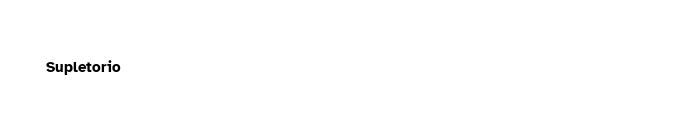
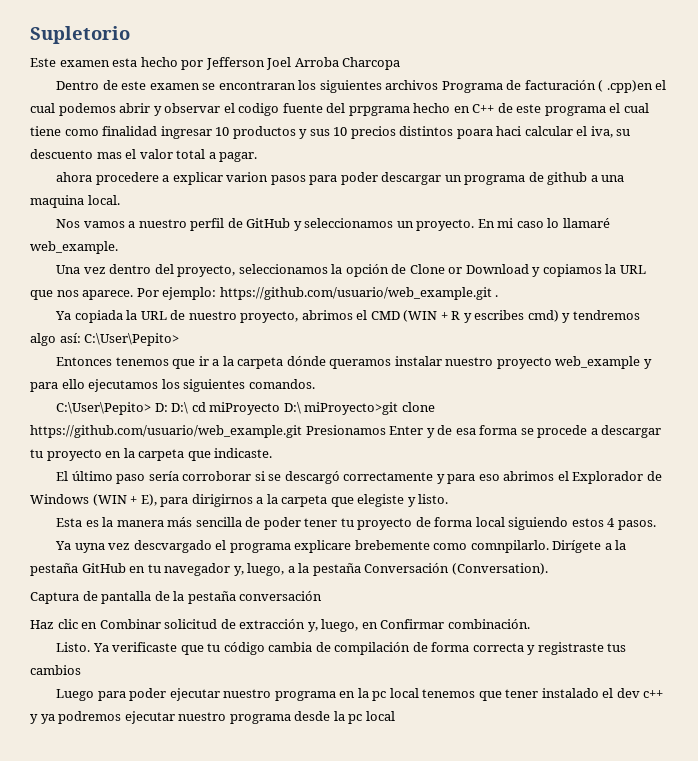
(121, 67) none -> [30,57,401,70] [56,80,667,93] [30,103,649,116] [30,126,631,139] [30,149,258,162] [56,172,625,185] [30,195,120,208] [56,218,610,231] [30,241,118,254] [56,264,646,277] [30,287,499,300] [55,310,640,323] [30,333,180,346] [56,356,652,369] [30,379,315,392] [56,402,435,415] [30,425,662,438] [30,448,273,461] [56,471,662,484] [30,494,449,507] [56,517,656,530] [55,540,627,553] [30,563,548,576] [30,591,323,604] [30,619,530,632] [56,642,627,655] [30,665,81,675] [56,688,664,701] [30,711,395,724] // Este examen esta hecho por Jefferson Joel Arroba Charcopa // Dentro de este examen se encontraran los siguientes archivos Programa de facturación ( .cpp)en el cual podemos abrir y observar el codigo fuente del prpgrama hecho en C++ de este programa el cual tiene como finalidad ingresar 10 productos y sus 10 precios distintos poara haci calcular el iva, su descuento mas el valor total a pagar. // ahora procedere a explicar varion pasos para poder descargar un programa de github a una maquina local. // Nos vamos a nuestro perfil de GitHub y seleccionamos un proyecto. En mi caso lo llamaré web_example. // Una vez dentro del proyecto, seleccionamos la opción de Clone or Download y copiamos la URL que nos aparece. Por ejemplo: https://github.com/usuario/web_example.git . // Ya copiada la URL de nuestro proyecto, abrimos el CMD (WIN + R y escribes cmd) y tendremos algo así: C:\User\Pepito> // Entonces tenemos que ir a la carpeta dónde queramos instalar nuestro proyecto web_example y para ello ejecutamos los siguientes comandos. // C:\User\Pepito> D: D:\ cd miProyecto D:\ miProyecto>git clone https://github.com/usuario/web_example.git Presionamos Enter y de esa forma se procede a descargar tu proyecto en la carpeta que indicaste. // El último paso sería corroborar si se descargó correctamente y para eso abrimos el Explorador de Windows (WIN + E), para dirigirnos a la carpeta que elegiste y listo. // Esta es la manera más sencilla de poder tener tu proyecto de forma local siguiendo estos 4 pasos. // Ya uyna vez descvargado el programa explicare brebemente como comnpilarlo. Dirígete a la pestaña GitHub en tu navegador y, luego, a la pestaña Conversación (Conversation). // Captura de pantalla de la pestaña conversación // Haz clic en Combinar solicitud de extracción y, luego, en Confirmar combinación. // Listo. Ya verificaste que tu código cambia de compilación de forma correcta y registraste tus cambios // Luego para poder ejecutar nuestro programa en la pc local tenemos que tener instalado el dev c++ y ya podremos ejecutar nuestro programa desde la pc local

